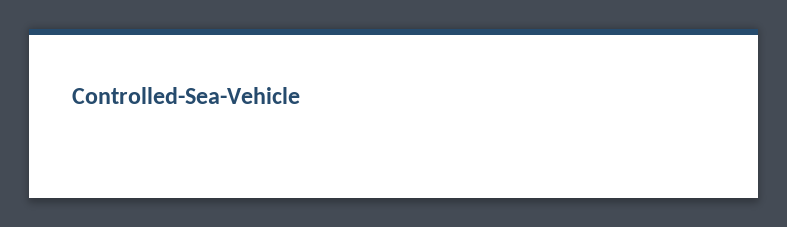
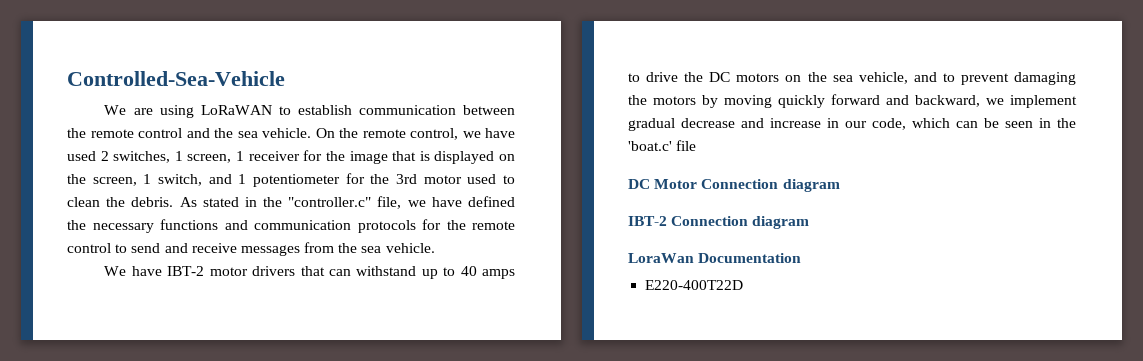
(300, 95) none -> [104,105,515,118] [67,128,515,140] [67,150,516,164] [67,173,515,187] [67,196,515,209] [67,219,515,233] [67,242,435,256] [104,266,516,279] [628,72,1076,85] [628,94,1077,108] [628,118,1076,131] [628,140,697,151] [628,179,840,192] [628,216,810,229] [628,253,802,263] [645,280,744,290] // We are using LoRaWAN to establish communication between the remote control and the sea vehicle. On the remote control, we have used 2 switches, 1 screen, 1 receiver for the image that is displayed on the screen, 1 switch, and 1 potentiometer for the 3rd motor used to clean the debris. As stated in the "controller.c" file, we have defined the necessary functions and communication protocols for the remote control to send and receive messages from the sea vehicle. // We have IBT-2 motor drivers that can withstand up to 40 amps to drive the DC motors on the sea vehicle, and to prevent damaging the motors by moving quickly forward and backward, we implement gradual decrease and increase in our code, which can be seen in the 'boat.c' file // DC Motor Connection diagram // IBT-2 Connection diagram // LoraWan Documentation // E220-400T22D

